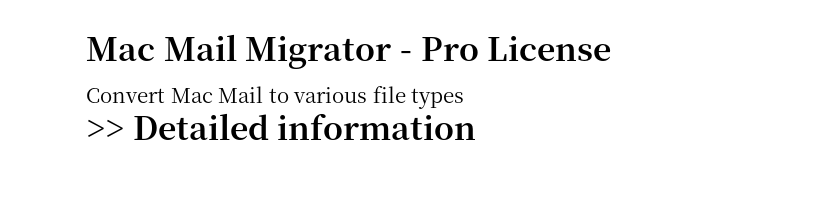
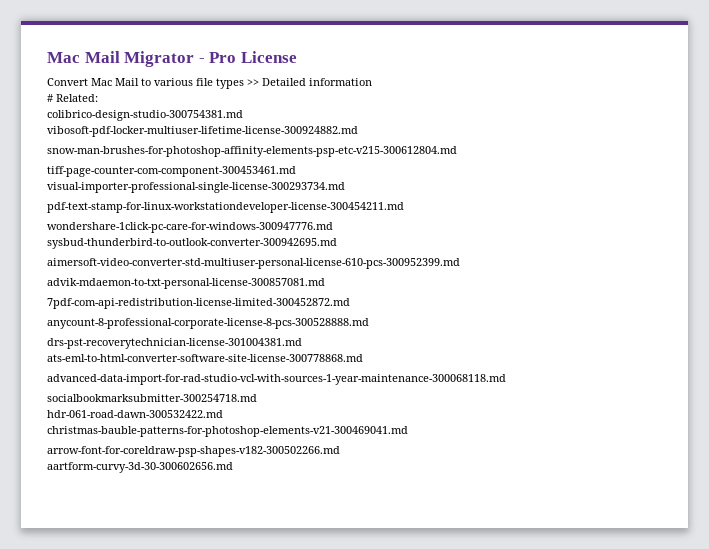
(465, 98) // -> (244, 83) none
(477, 126) none -> [47,94,98,102] [47,110,243,121] [47,126,358,137] [47,146,457,157] [47,166,296,177] [47,182,345,193] [47,202,404,213] [47,222,333,233] [47,238,337,249] [47,258,460,269] [47,278,325,289] [47,298,350,309] [47,318,369,329] [47,338,302,349] [47,354,363,362] [47,374,506,385] [47,394,257,402] [47,410,223,418] [47,426,408,437] [47,446,340,457] [47,462,233,473] // # Related: // colibrico-design-studio-300754381.md // vibosoft-pdf-locker-multiuser-lifetime-license-300924882.md // snow-man-brushes-for-photoshop-affinity-elements-psp-etc-v215-300612804.md // tiff-page-counter-com-component-300453461.md // visual-importer-professional-single-license-300293734.md // pdf-text-stamp-for-linux-workstationdeveloper-license-300454211.md // wondershare-1click-pc-care-for-windows-300947776.md // sysbud-thunderbird-to-outlook-converter-300942695.md // aimersoft-video-converter-std-multiuser-personal-license-610-pcs-300952399.md // advik-mdaemon-to-txt-personal-license-300857081.md // 7pdf-com-api-redistribution-license-limited-300452872.md // anycount-8-professional-corporate-license-8-pcs-300528888.md // drs-pst-recoverytechnician-license-301004381.md // ats-eml-to-html-converter-software-site-license-300778868.md // advanced-data-import-for-rad-studio-vcl-with-sources-1-year-maintenance-300068118.md // socialbookmarksubmitter-300254718.md // hdr-061-road-dawn-300532422.md // christmas-bauble-patterns-for-photoshop-elements-v21-300469041.md // arrow-font-for-coreldraw-psp-shapes-v182-300502266.md // aartform-curvy-3d-30-300602656.md

